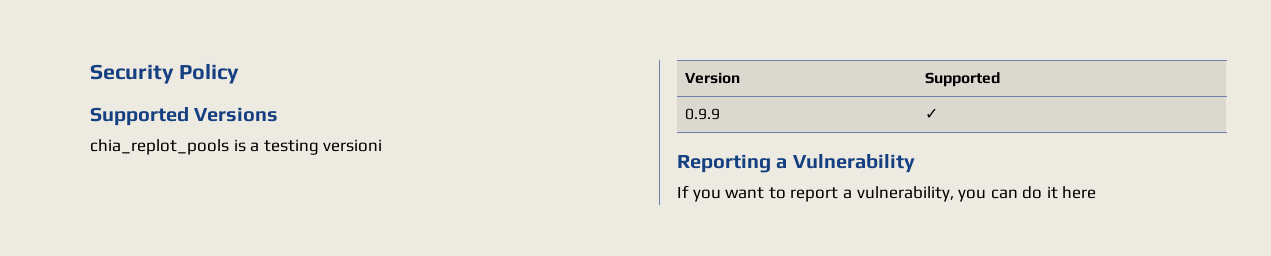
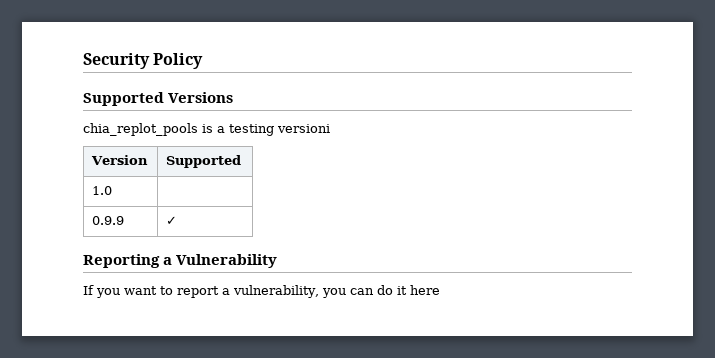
(1000, 79) none -> [92,186,113,195] // 1.0 |

